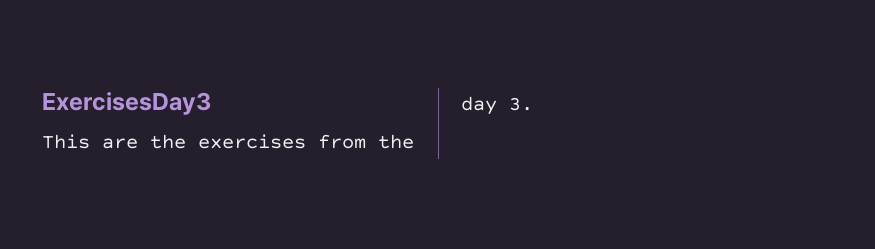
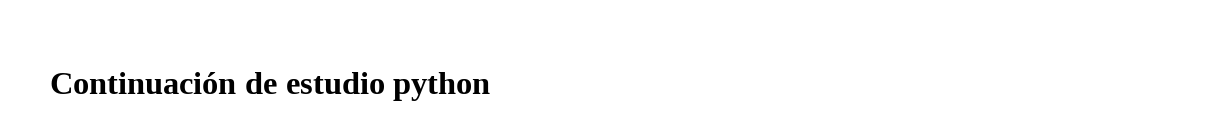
[42,92,211,115] [42,134,414,149] [461,96,533,115] ExercisesDay3 // This are the exercises from the day 3. -> [50,72,491,101] Continuación de estudio python

